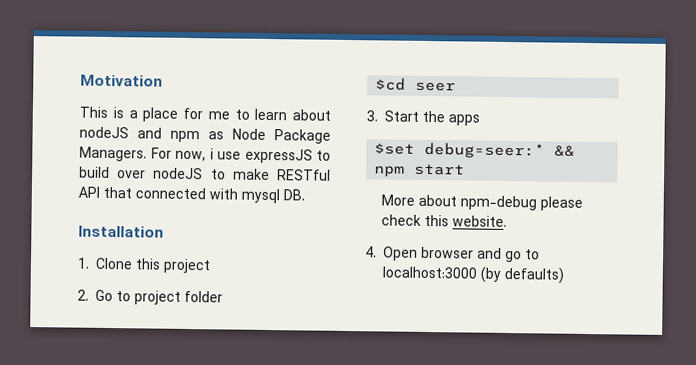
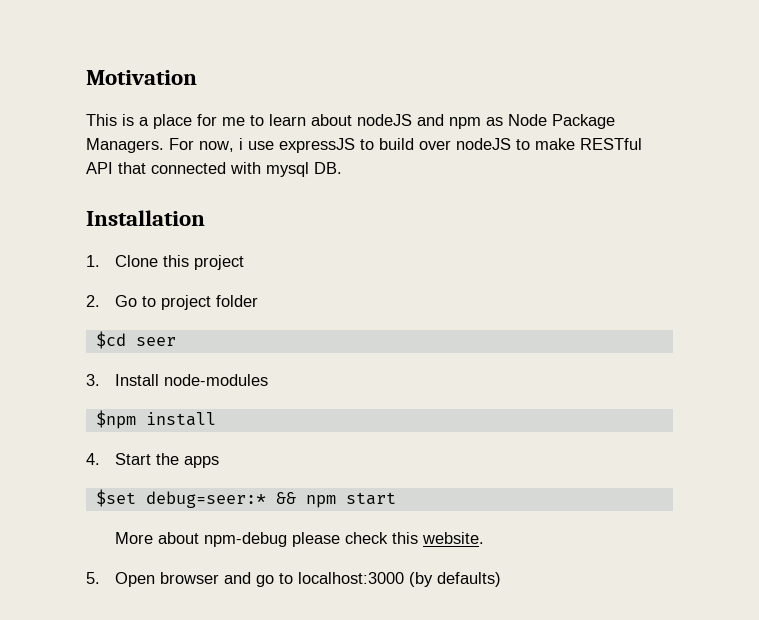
(378, 116) none -> [114,374,268,386] [95,410,216,429] [86,453,100,465] Install node-modules // $npm install // 4.
[365,246,377,258] 4. -> [86,572,100,584] 5.

